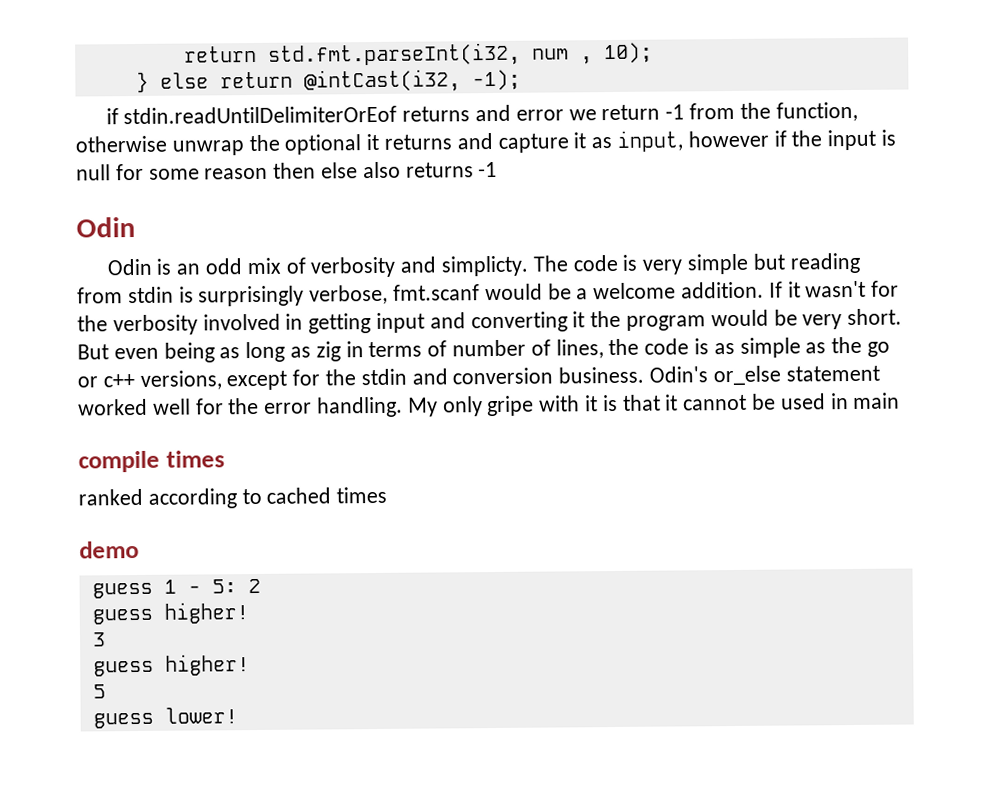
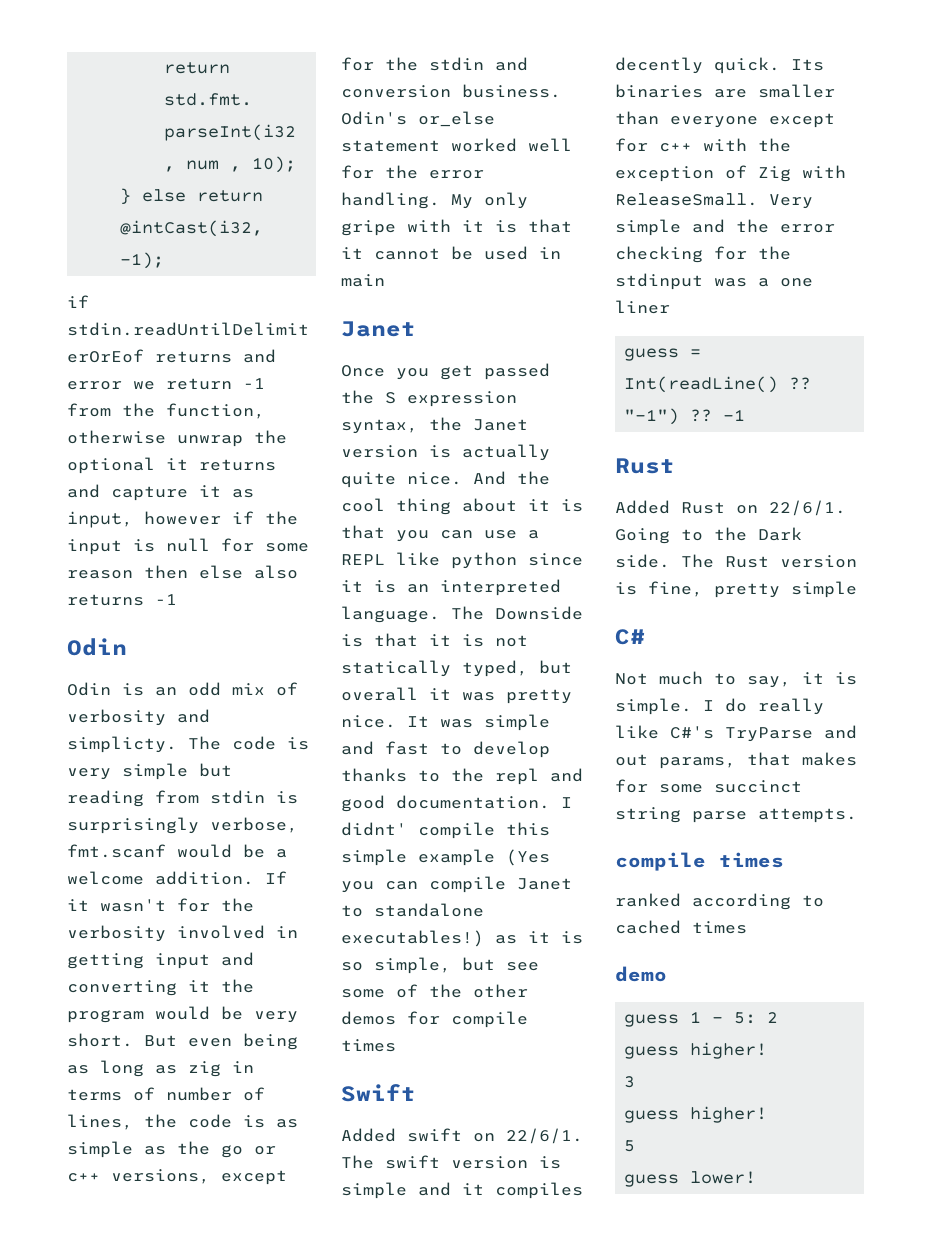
(901, 400) none -> [341,321,416,337] [341,363,550,380] [341,390,517,407] [341,417,528,434] [341,444,550,461] [341,471,550,488] [341,498,583,515] [341,525,539,542] [341,552,583,569] [341,579,561,596] [341,606,583,623] [341,633,528,647] [341,660,572,677] [341,687,572,704] [341,714,550,731] [341,741,550,758] [341,768,583,785] [341,795,572,812] [341,822,550,839] [341,849,550,866] [341,876,572,893] [341,903,484,917] [341,930,583,947] [341,957,539,974] [341,984,528,998] [341,1011,528,1028] [341,1039,396,1052] [341,1084,416,1102] [341,1128,583,1144] [341,1155,561,1169] [341,1182,583,1199] [615,57,824,74] [615,84,835,98] [615,111,835,128] [615,138,791,152] [615,165,846,182] [615,193,813,209] [615,219,835,236] [615,246,791,263] [615,273,813,290] [615,300,670,314] [624,348,702,361] [624,376,812,393] [624,408,746,425] [615,458,675,474] [615,500,846,516] [615,527,802,544] [615,554,857,568] [615,581,857,598] [615,629,645,645] [615,671,857,688] [615,698,824,715] [615,725,857,742] [615,752,857,769] [615,779,802,793] [615,807,857,823] // Janet // Once you get passed the S expression syntax, the Janet version is actually quite nice. And the cool thing about it is that you can use a REPL like python since it is an interpreted language. The Downside is that it is not statically typed, but overall it was pretty nice. It was simple and fast to develop thanks to the repl and good documentation. I didnt' compile this simple example (Yes you can compile Janet to standalone executables!) as it is so simple, but see some of the other demos for compile times // Swift // Added swift on 22/6/1. The swift version is simple and it compiles decently quick. Its binaries are smaller than everyone except for c++ with the exception of Zig with ReleaseSmall. Very simple and the error checking for the stdinput was a one liner // guess = Int(readLine() ?? "-1") ?? -1 // Rust // Added Rust on 22/6/1. Going to the Dark side. The Rust version is fine, pretty simple // C# // Not much to say, it is simple. I do really like C#'s TryParse and out params, that makes for some succinct string parse attempts.

